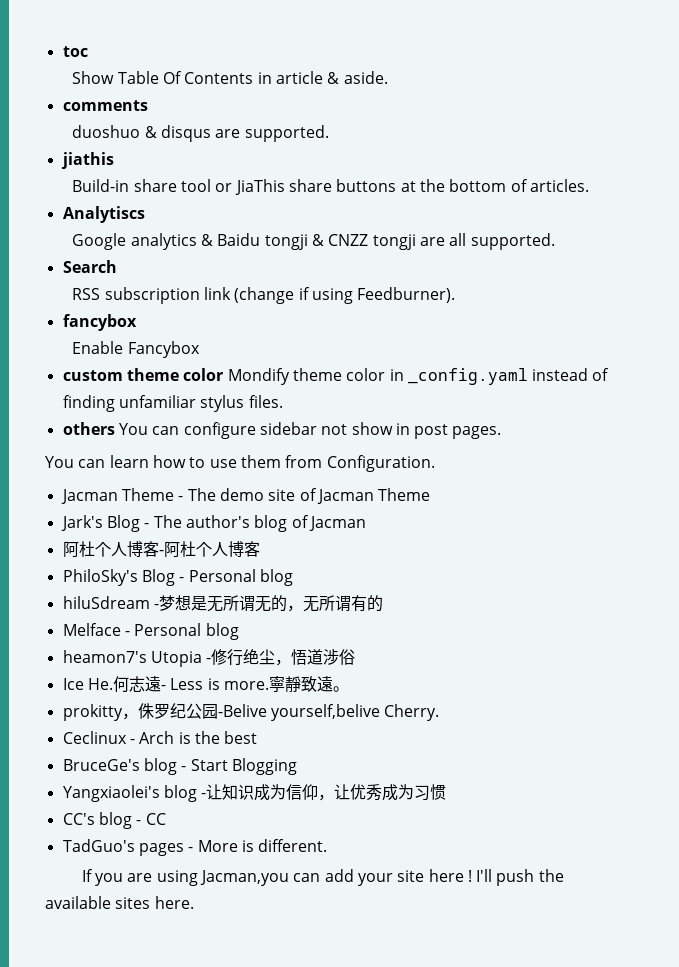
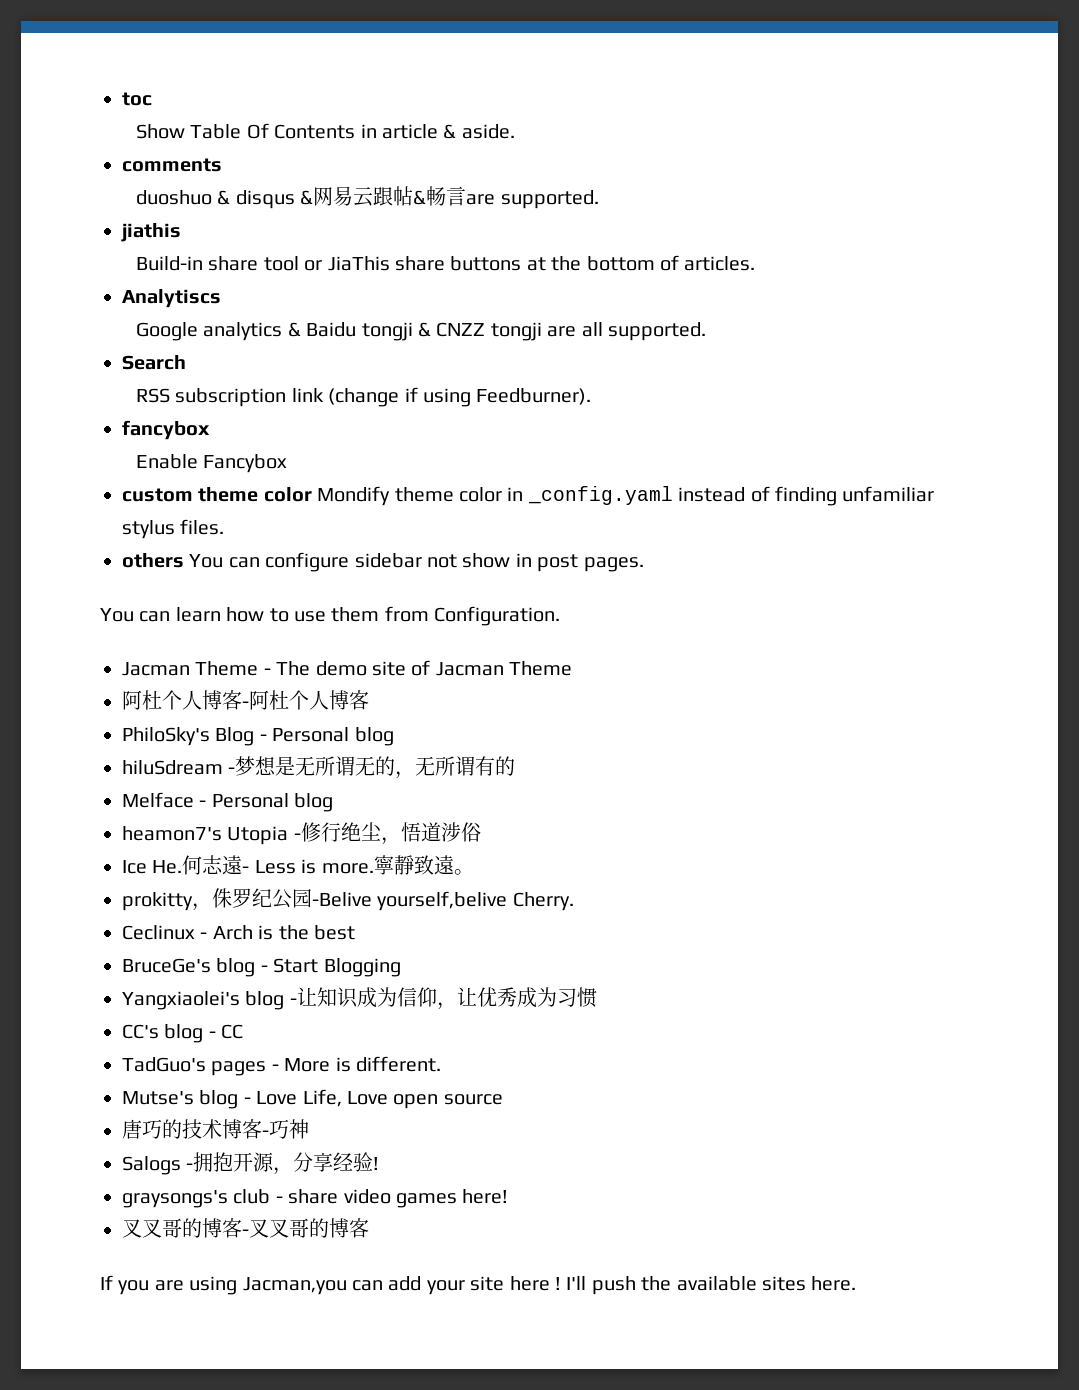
(211, 133) none -> [300,186,467,207] &网易云跟帖&畅言
[60,515,366,532] // Jark's Blog - The author's blog of Jacman -> (573, 668) none
(328, 845) none -> [122,1089,503,1109] [122,1119,309,1139] [122,1152,380,1175] [122,1189,509,1208] [122,1218,369,1238] // Mutse's blog - Love Life, Love open source // 唐巧的技术博客-巧神 // Salogs -拥抱开源，分享经验! // graysongs's club - share video games here! // 叉叉哥的博客-叉叉哥的博客

